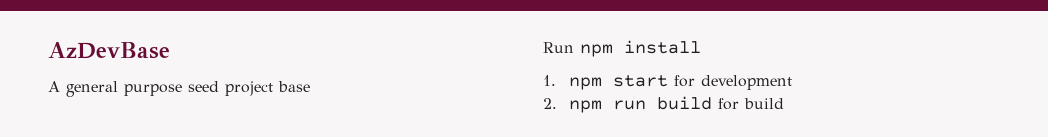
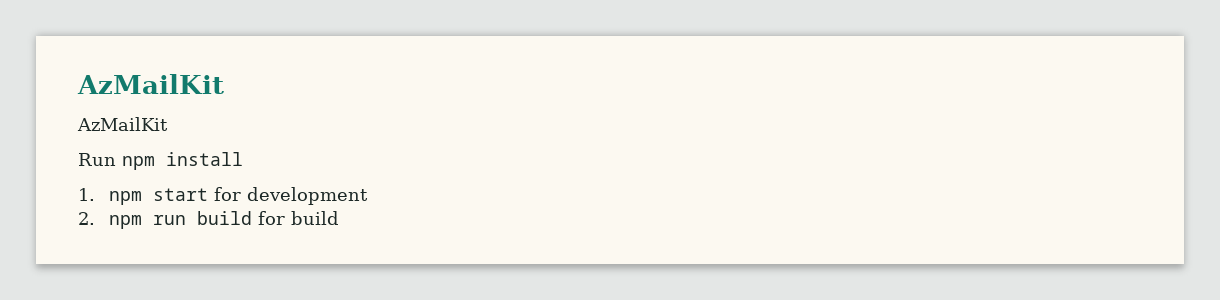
[48,42,170,59] [48,81,310,97] AzDevBase // A general purpose seed project base -> [77,74,224,94] [77,117,168,131] AzMailKit // AzMailKit

